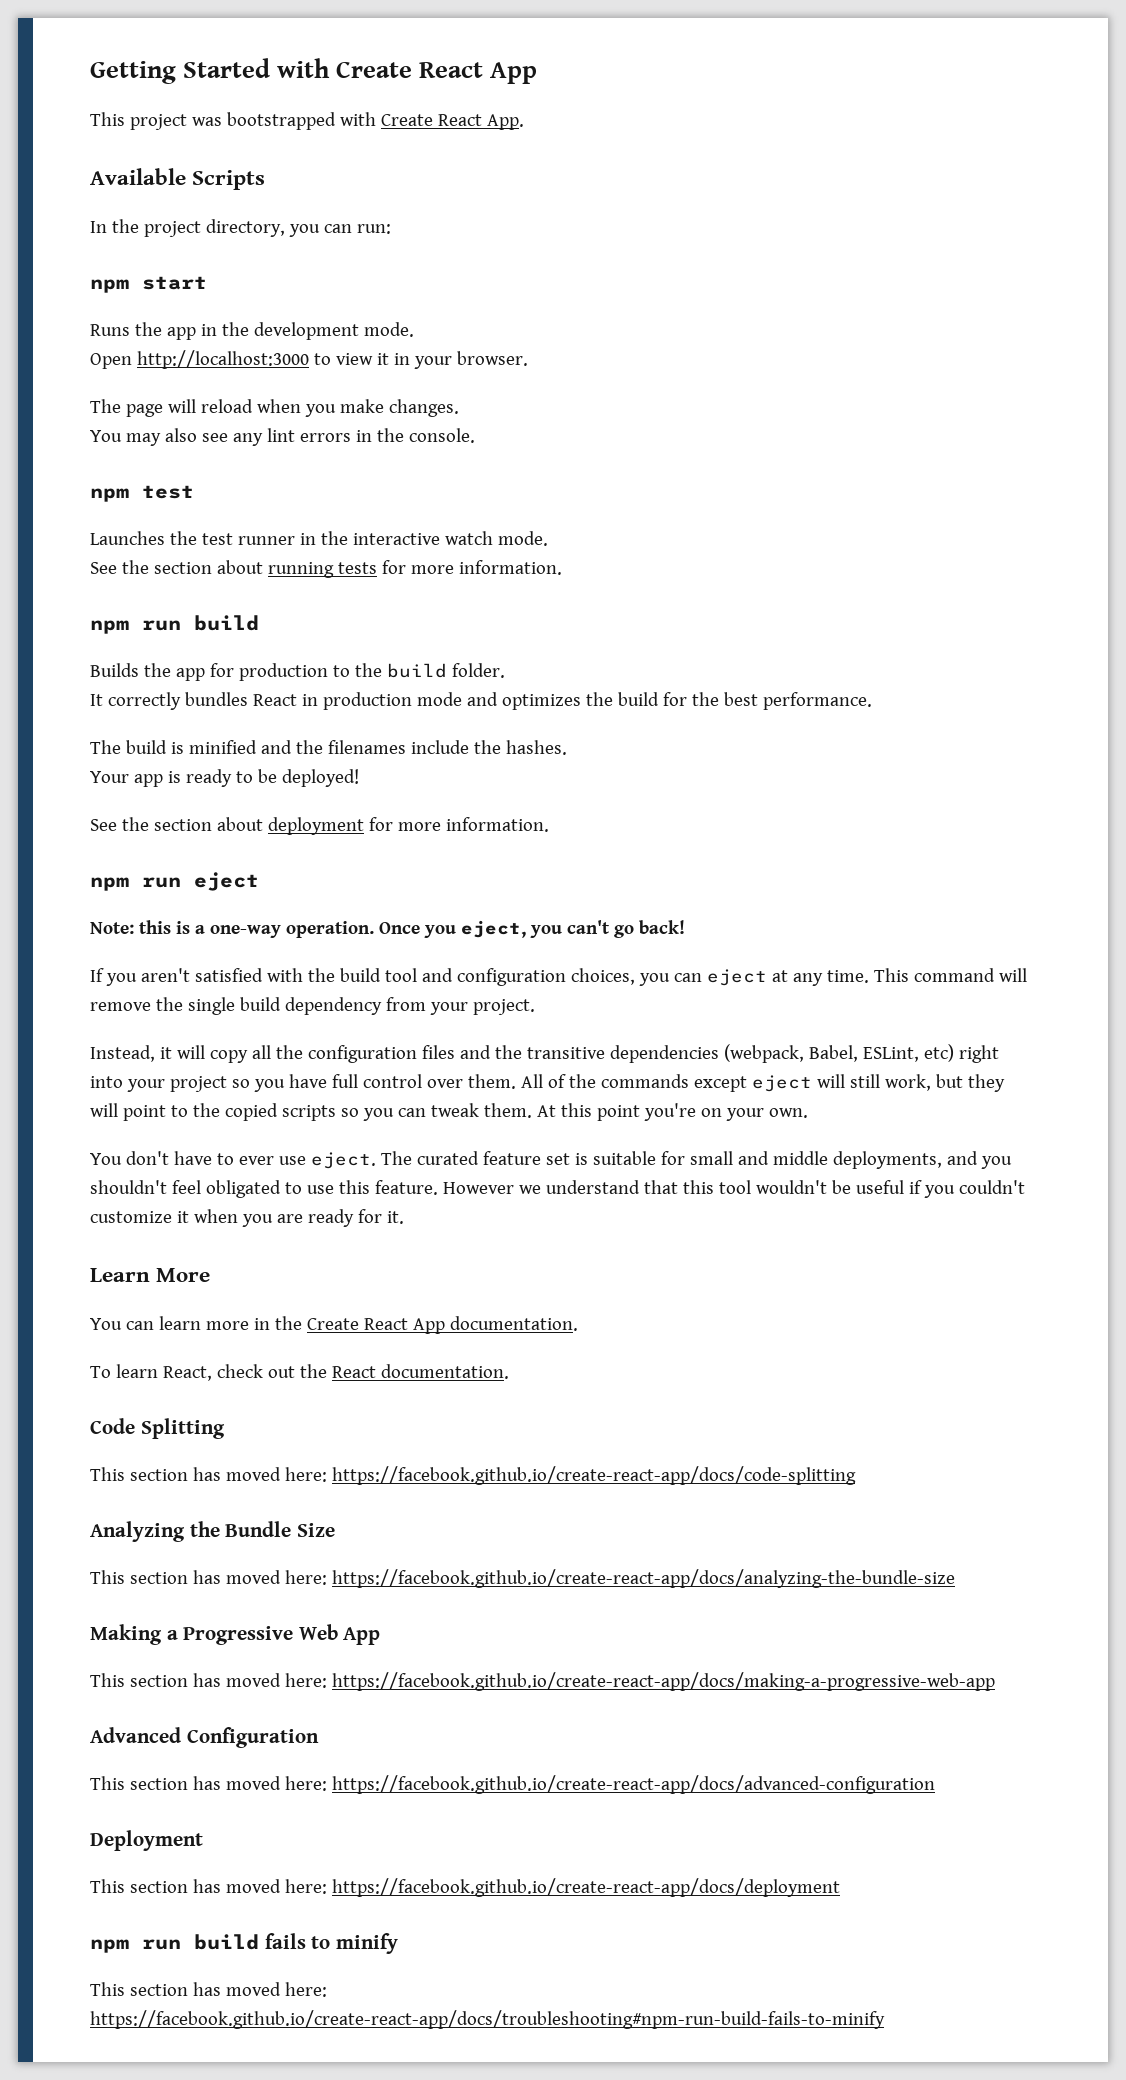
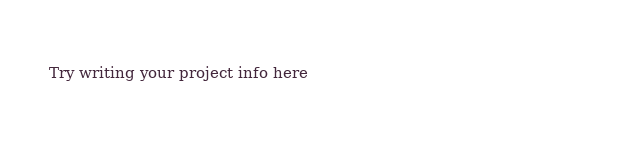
[90,58,538,84] [90,112,524,130] [90,168,266,190] [90,219,391,237] [90,276,207,293] [90,322,414,340] [90,350,528,369] [90,399,459,417] [90,428,475,446] [90,485,194,502] [90,531,548,546] [90,560,562,578] [90,615,259,634] [90,663,505,681] [90,692,872,710] [90,740,567,755] [90,769,359,787] [90,817,549,835] [90,872,259,891] [90,920,685,938] [90,968,1027,986] [90,997,535,1015] [90,1044,999,1063] [90,1074,1005,1092] [90,1103,808,1121] [90,1151,1012,1169] [90,1180,1025,1198] [90,1209,404,1227] [90,1268,211,1282] [90,1316,578,1334] [90,1364,509,1381] [90,1418,225,1439] [90,1466,856,1485] [90,1521,335,1542] [90,1569,955,1588] [90,1624,381,1645] [90,1672,995,1691] [90,1727,319,1748] [90,1775,935,1794] [90,1830,203,1851] [90,1878,840,1897] [90,1933,398,1954] [90,1982,327,1997] [90,2010,885,2029] Getting Started with Create React App // This project was bootstrapped with Create React App. // Available Scripts // In the project directory, you can run: // npm start // Runs the app in the development mode. // Open http://localhost:3000 to view it in your browser. // The page will reload when you make changes. // You may also see any lint errors in the console. // npm test // Launches the test runner in the interactive watch mode. // See the section about running tests for more information. // npm run build // Builds the app for production to the build folder. // It correctly bundles React in production mode and optimizes the build for the best performance. // The build is minified and the filenames include the hashes. // Your app is ready to be deployed! // See the section about deployment for more information. // npm run eject // Note: this is a one-way operation. Once you eject, you can't go back! // If you aren't satisfied with the build tool and configuration choices, you can eject at any time. This command will remove the single build dependency from your project. // Instead, it will copy all the configuration files and the transitive dependencies (webpack, Babel, ESLint, etc) right into your project so you have full control over them. All of the commands except eject will still work, but they will point to the copied scripts so you can tweak them. At this point you're on your own. // You don't have to ever use eject. The curated feature set is suitable for small and middle deployments, and you shouldn't feel obligated to use this feature. However we understand that this tool wouldn't be useful if you couldn't customize it when you are ready for it. // Learn More // You can learn more in the Create React App documentation. // To learn React, check out the React documentation. // Code Splitting // This section has moved here: https://facebook.github.io/create-react-app/docs/code-splitting // Analyzing the Bundle Size // This section has moved here: https://facebook.github.io/create-react-app/docs/analyzing-the-bundle-size // Making a Progressive Web App // This section has moved here: https://facebook.github.io/create-react-app/docs/making-a-progressive-web-app // Advanced Configuration // This section has moved here: https://facebook.github.io/create-react-app/docs/advanced-configuration // Deployment // This section has moved here: https://facebook.github.io/create-react-app/docs/deployment // npm run build fails to minify // This section has moved here: https://facebook.github.io/create-react-app/docs/troubleshooting#npm-run-build-fails-to-minify -> [49,66,308,81] Try writing your project info here

